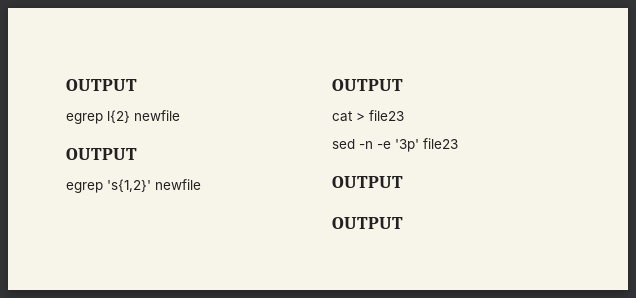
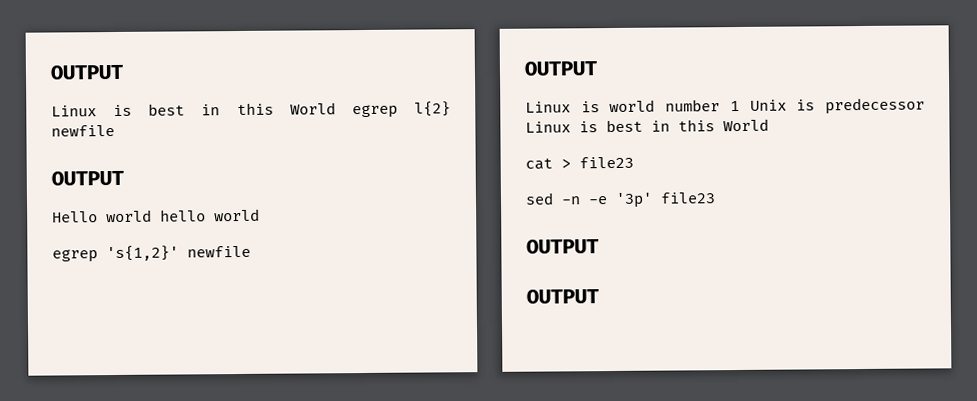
[66,79,137,91] OUTPUT // -> [50,64,124,80] [51,102,336,117] OUTPUT // Linux is best in this World
(137, 154) none -> [52,208,260,223] // Hello world hello world
(403, 85) none -> [525,97,925,115] [525,118,769,133] // Linux is world number 1 Unix is predecessor Linux is best in this World

